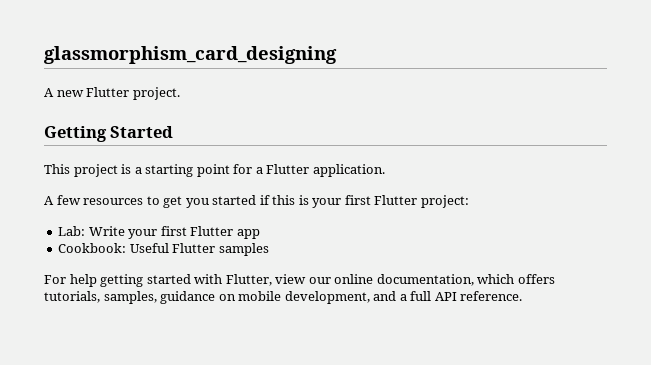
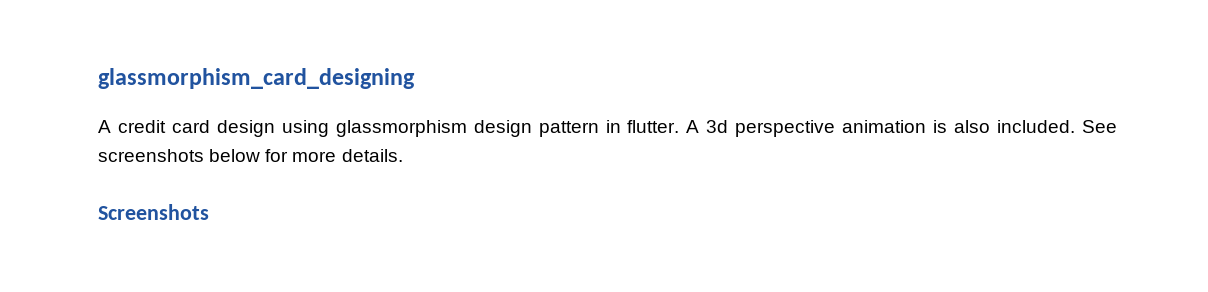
[56,87,180,100] [44,126,174,142] [44,164,385,177] [44,195,469,208] [58,226,260,239] [58,243,269,256] [44,274,555,287] [44,291,523,304] new Flutter project. // Getting Started // This project is a starting point for a Flutter application. // A few resources to get you started if this is your first Flutter project: // Lab: Write your first Flutter app // Cookbook: Useful Flutter samples // For help getting started with Flutter, view our online documentation, which offers tutorials, samples, guidance on mobile development, and a full API reference. -> [117,120,1118,137] [98,149,403,162] [98,204,209,220] credit card design using glassmorphism design pattern in flutter. A 3d perspective animation is also included. See screenshots below for more details. // Screenshots

